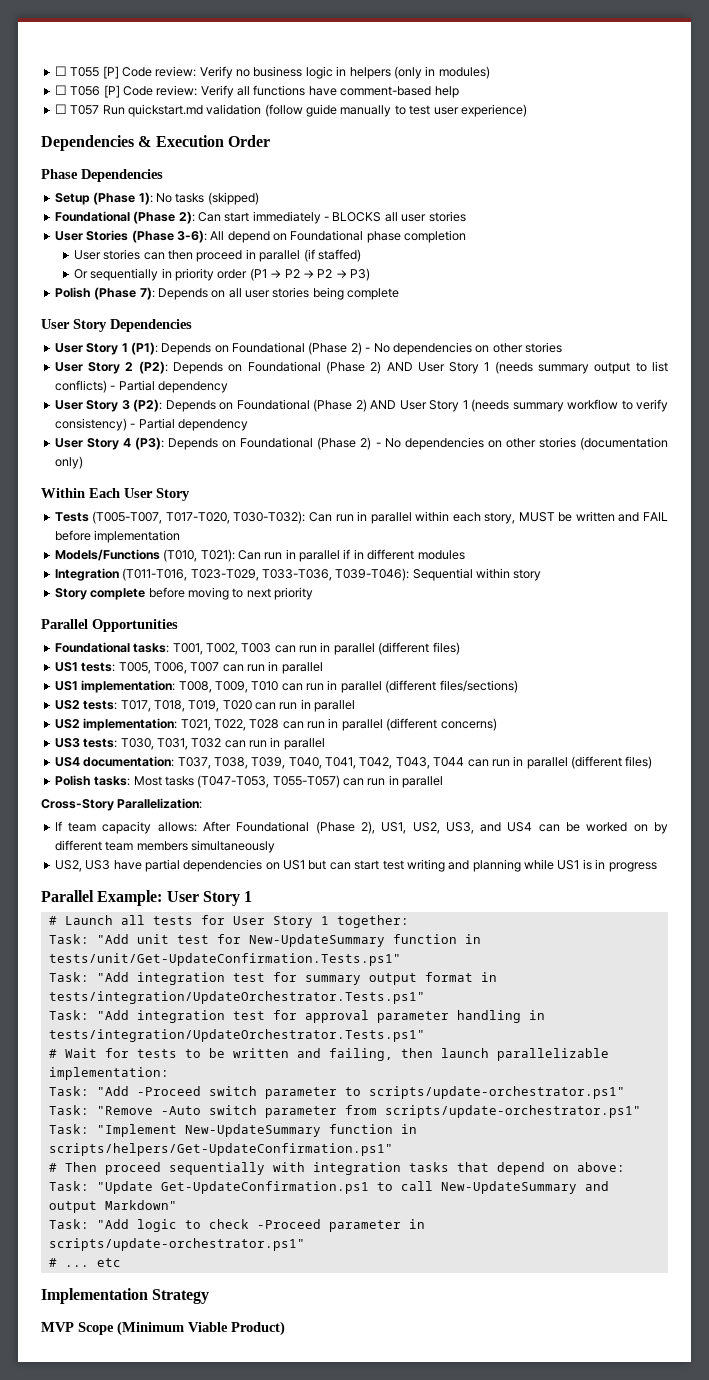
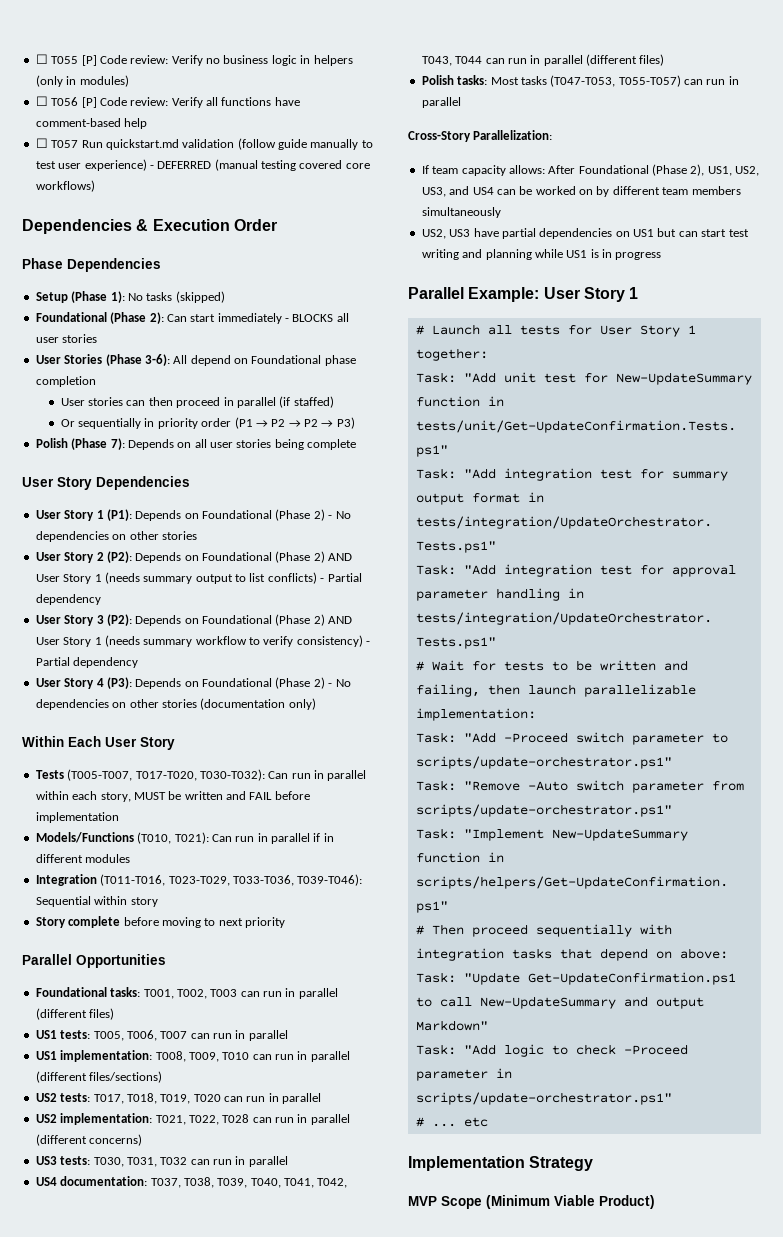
(527, 110) none -> [149,159,370,171] [35,180,95,192] - DEFERRED (manual testing covered core workflows)

